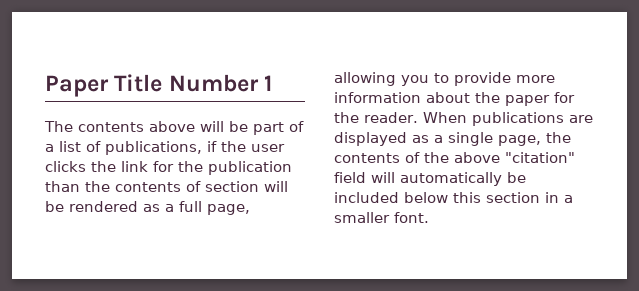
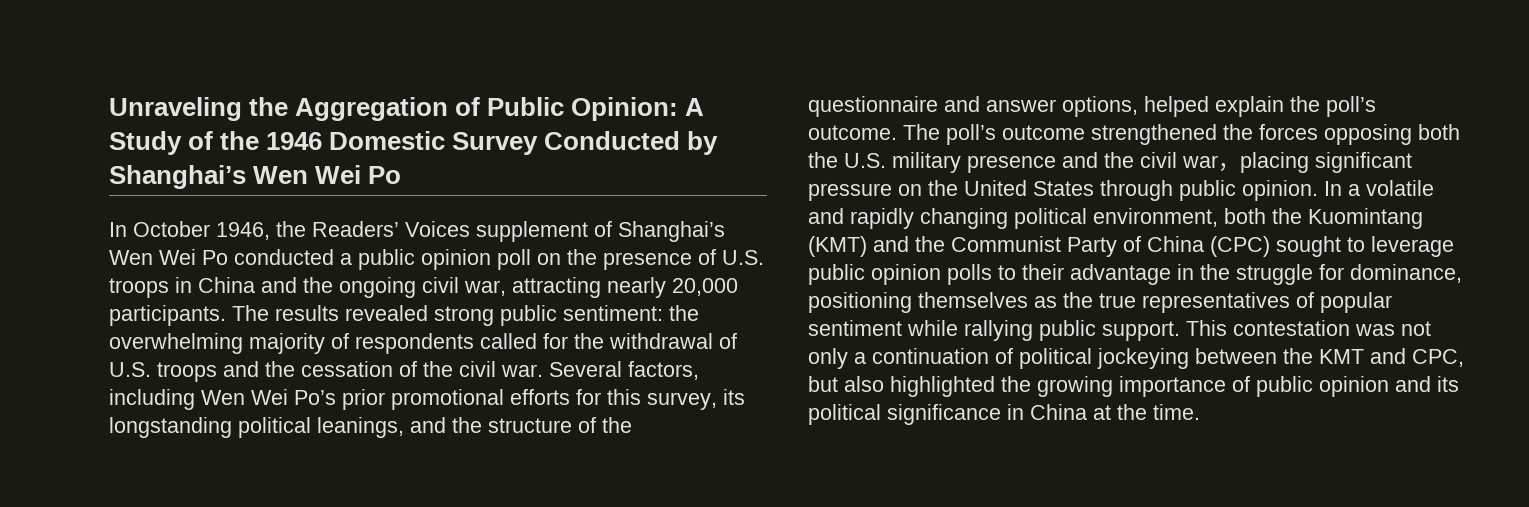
[45,74,273,97] [44,121,304,135] [45,141,285,155] [45,161,292,175] [45,181,288,192] [45,201,250,215] [334,72,555,86] [334,92,575,106] [334,112,593,126] [334,132,571,146] [334,152,575,163] [334,172,526,186] [334,192,573,203] [334,212,429,223] Paper Title Number 1 // The contents above will be part of a list of publications, if the user clicks the link for the publication than the contents of section will be rendered as a full page, allowing you to provide more information about the paper for the reader. When publications are displayed as a single page, the contents of the above "citation" field will automatically be included below this section in a smaller font. -> [109,97,705,121] [109,131,719,155] [109,165,402,189] [109,221,725,242] [109,249,764,270] [109,277,738,298] [109,305,699,326] [109,333,737,354] [109,361,699,382] [109,389,745,410] [109,417,632,438] [808,96,1376,117] [808,124,1460,145] [808,152,1412,173] [808,180,1434,201] [808,208,1423,229] [808,236,1454,257] [808,264,1462,285] [808,292,1392,313] [808,320,1431,341] [808,348,1464,369] [808,376,1459,397] [808,404,1200,425] Unraveling the Aggregation of Public Opinion: A Study of the 1946 Domestic Survey Conducted by Shanghai’s Wen Wei Po // In October 1946, the Readers’ Voices supplement of Shanghai’s Wen Wei Po conducted a public opinion poll on the presence of U.S. troops in China and the ongoing civil war, attracting nearly 20,000 participants. The results revealed strong public sentiment: the overwhelming majority of respondents called for the withdrawal of U.S. troops and the cessation of the civil war. Several factors, including Wen Wei Po’s prior promotional efforts for this survey, its longstanding political leanings, and the structure of the questionnaire and answer options, helped explain the poll’s outcome. The poll’s outcome strengthened the forces opposing both the U.S. military presence and the civil war，placing significant pressure on the United States through public opinion. In a volatile and rapidly changing political environment, both the Kuomintang (KMT) and the Communist Party of China (CPC) sought to leverage public opinion polls to their advantage in the struggle for dominance, positioning themselves as the true representatives of popular sentiment while rallying public support. This contestation was not only a continuation of political jockeying between the KMT and CPC, but also highlighted the growing importance of public opinion and its political significance in China at the time.

